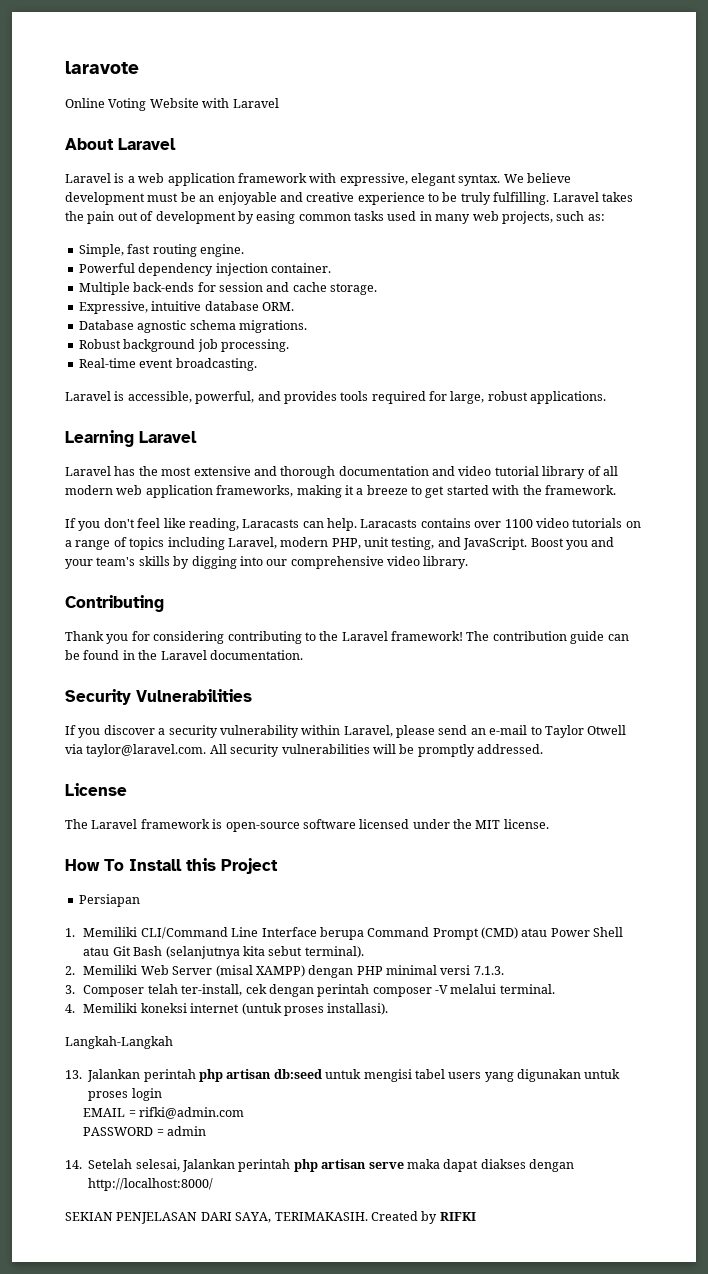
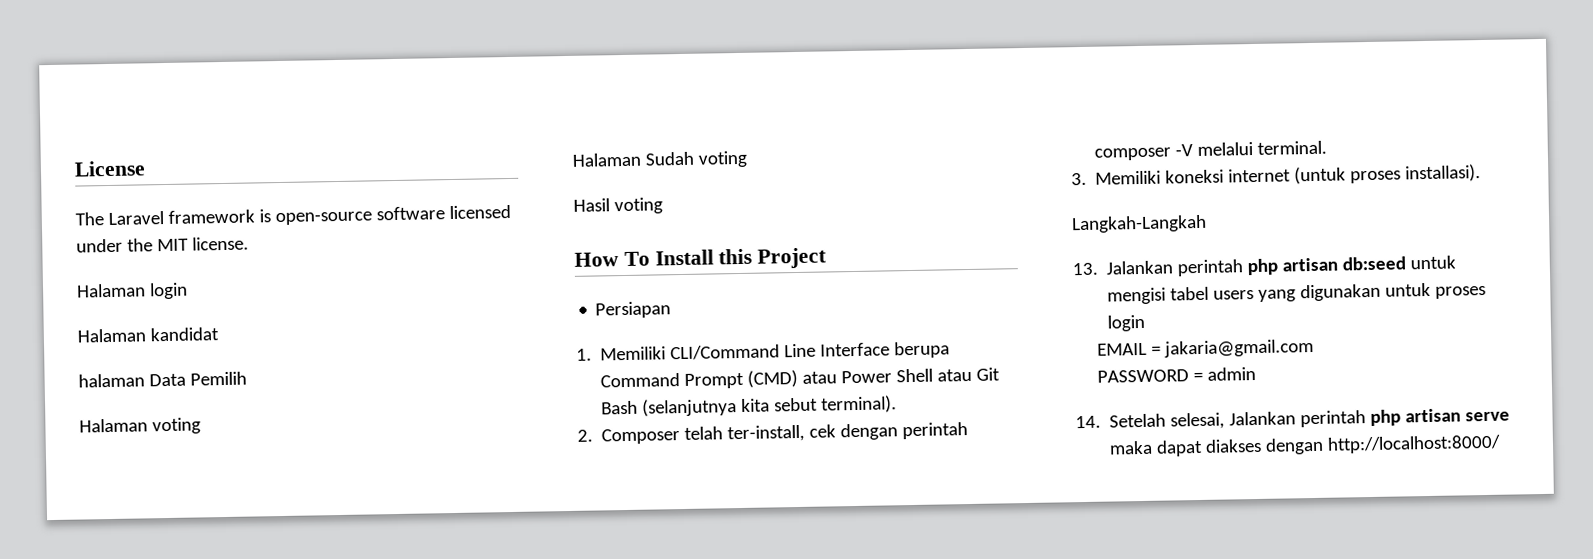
[65,61,139,74] [65,98,279,111] [65,138,176,150] [65,173,572,186] [65,192,633,205] [65,211,605,224] [78,244,244,257] [78,263,331,276] [78,282,377,295] [78,301,294,314] [78,320,307,333] [78,339,289,352] [78,358,257,371] [65,391,607,404] [65,430,197,447] [65,466,618,479] [65,485,616,498] [65,518,641,531] [65,537,615,550] [65,556,469,569] [65,595,164,612] [65,631,629,644] [65,650,303,660] [65,689,252,705] [65,725,627,738] [65,744,543,757] laravote // Online Voting Website with Laravel // About Laravel // Laravel is a web application framework with expressive, elegant syntax. We believe development must be an enjoyable and creative experience to be truly fulfilling. Laravel takes the pain out of development by easing common tasks used in many web projects, such as: // Simple, fast routing engine. // Powerful dependency injection container. // Multiple back-ends for session and cache storage. // Expressive, intuitive database ORM. // Database agnostic schema migrations. // Robust background job processing. // Real-time event broadcasting. // Laravel is accessible, powerful, and provides tools required for large, robust applications. // Learning Laravel // Laravel has the most extensive and thorough documentation and video tutorial library of all modern web application frameworks, making it a breeze to get started with the framework. // If you don't feel like reading, Laracasts can help. Laracasts contains over 1100 video tutorials on a range of topics including Laravel, modern PHP, unit testing, and JavaScript. Boost you and your team's skills by digging into our comprehensive video library. // Contributing // Thank you for considering contributing to the Laravel framework! The contribution guide can be found in the Laravel documentation. // Security Vulnerabilities // If you discover a security vulnerability within Laravel, please send an e-mail to Taylor Otwell via taylor@laravel.com. All security vulnerabilities will be promptly addressed. // -> (74, 168) none
(549, 824) none -> [76,282,188,300] [77,327,219,343] [78,371,247,388] [79,417,201,435] [572,150,748,168] [573,197,663,215] // Halaman login // Halaman kandidat // halaman Data Pemilih // Halaman voting // Halaman Sudah voting // Hasil voting
[83,965,504,978] [65,985,75,994] Memiliki Web Server (misal XAMPP) dengan PHP minimal versi 7.1.3. // 3. -> (593, 435) none
[65,1004,75,1013] 4. -> [1071,172,1087,186] 3.
[139,1107,245,1119] rifki@admin.com -> [1163,338,1314,358] jakaria@gmail.com
[65,1211,476,1224] // SEKIAN PENJELASAN DARI SAYA, TERIMAKASIH. Created by RIFKI -> (1502, 444) none

